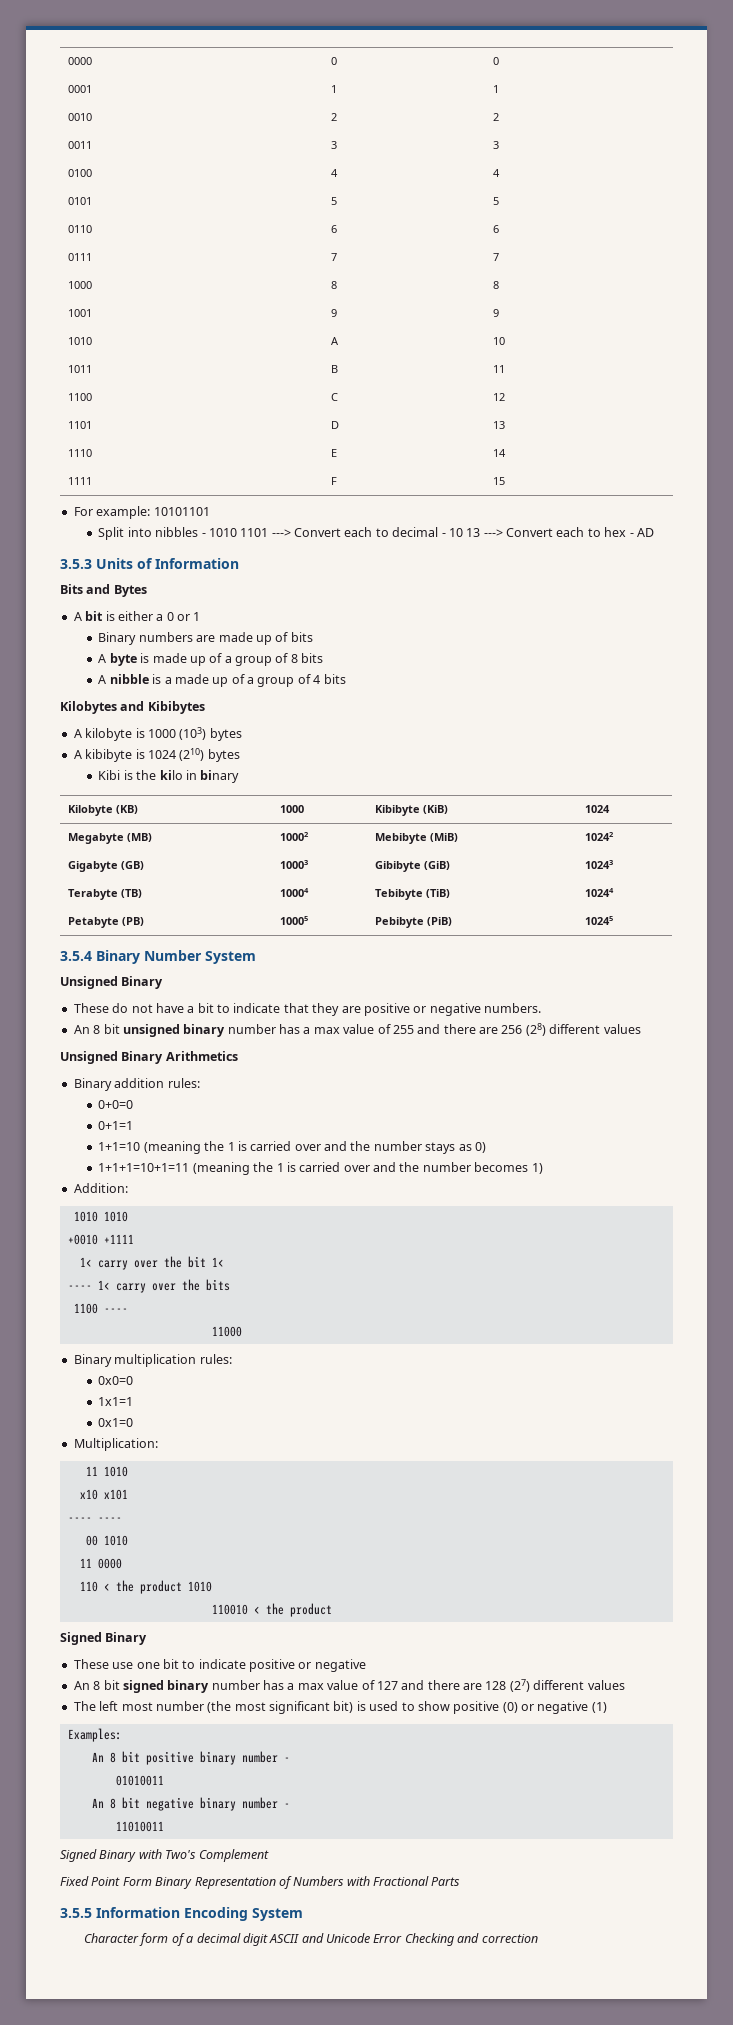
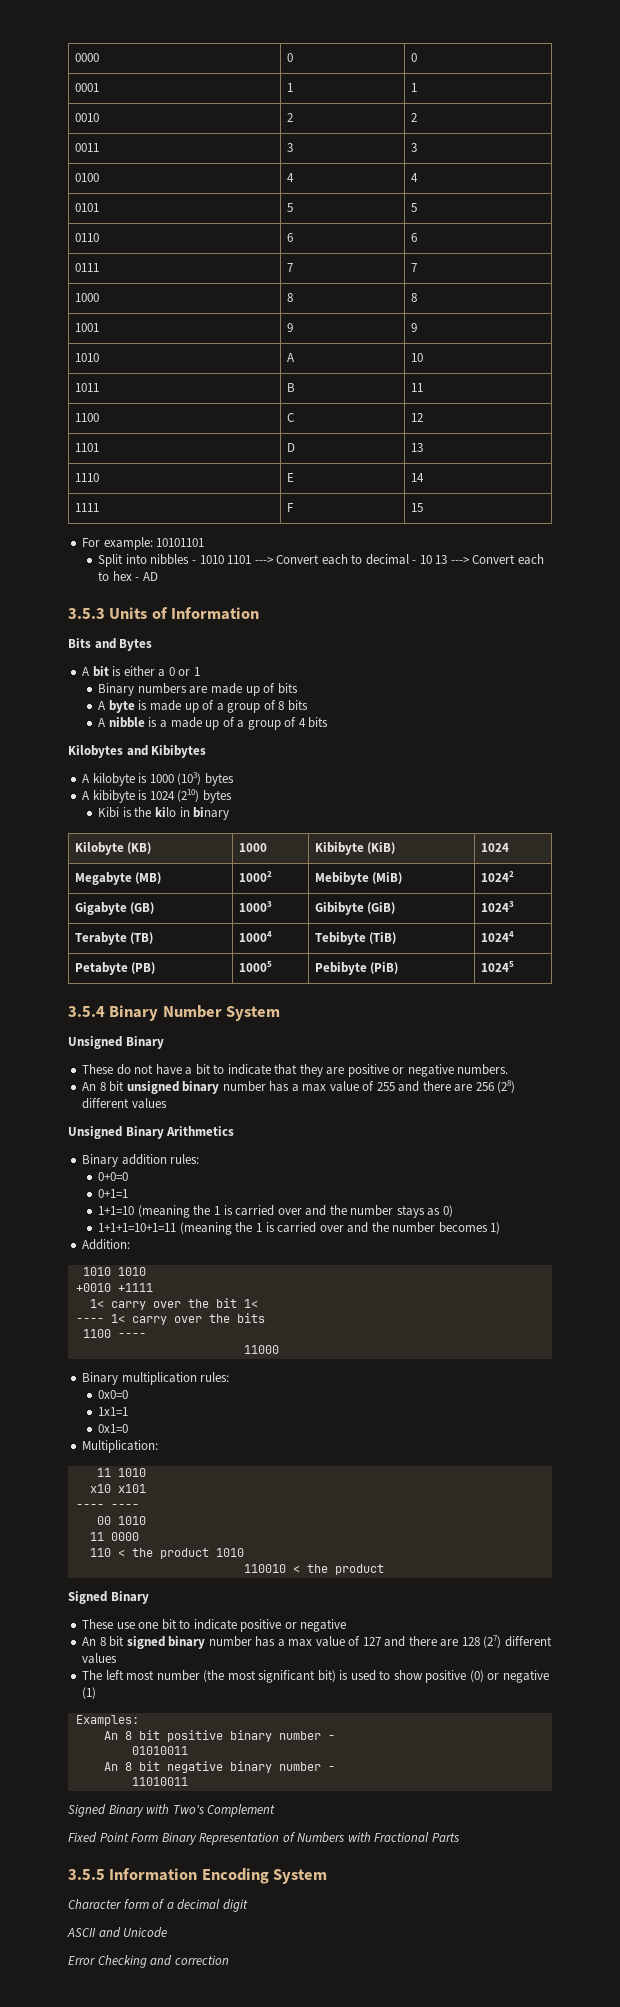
(268, 1939) none -> (248, 1905) //
(371, 1938) none -> (168, 1932) //

